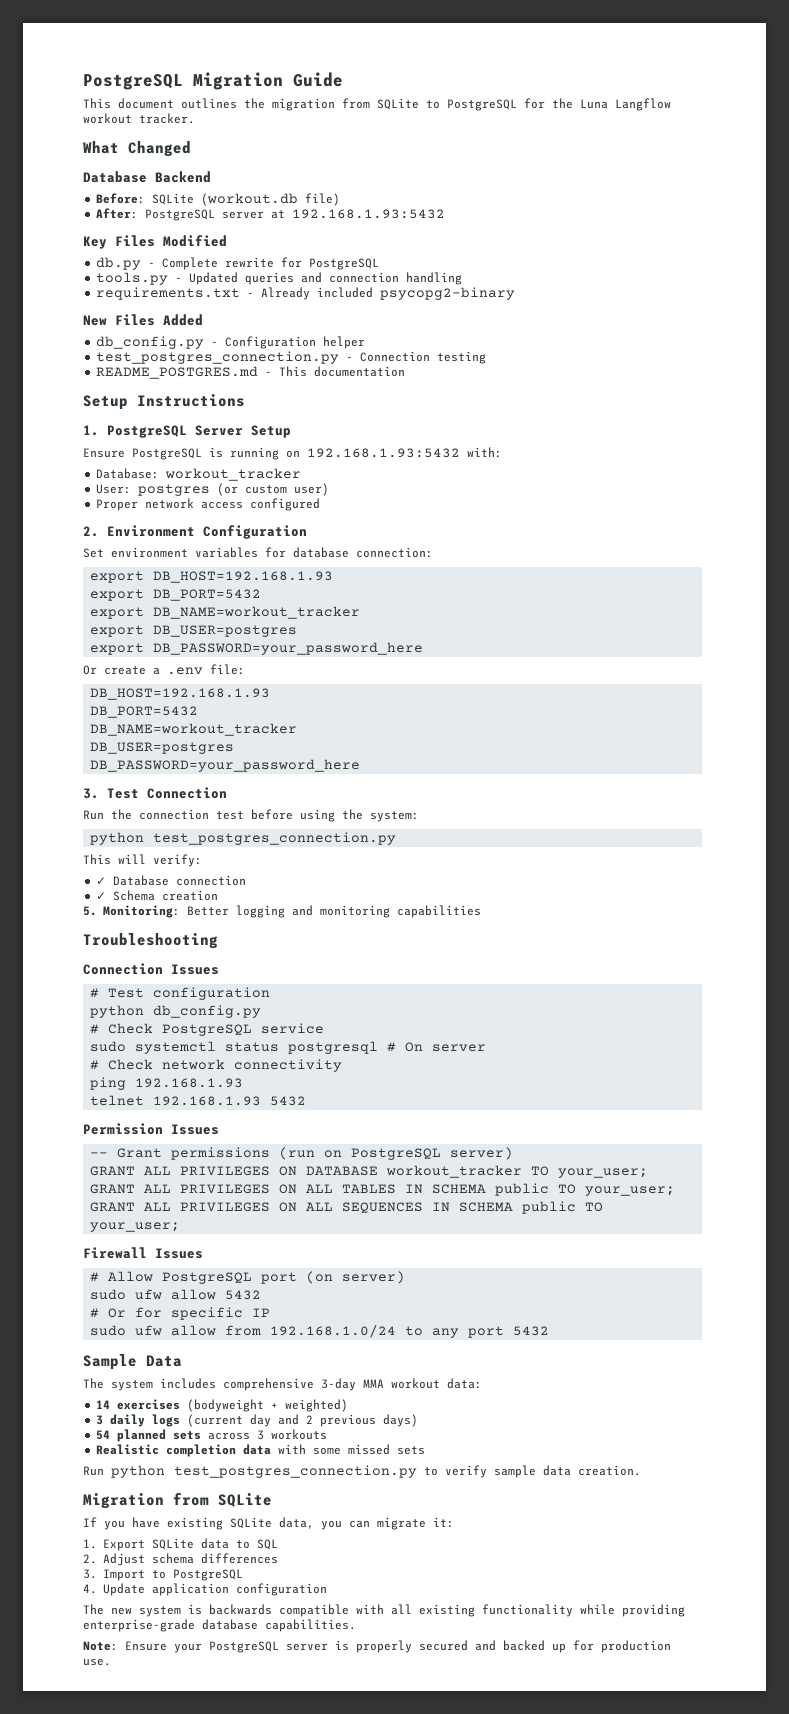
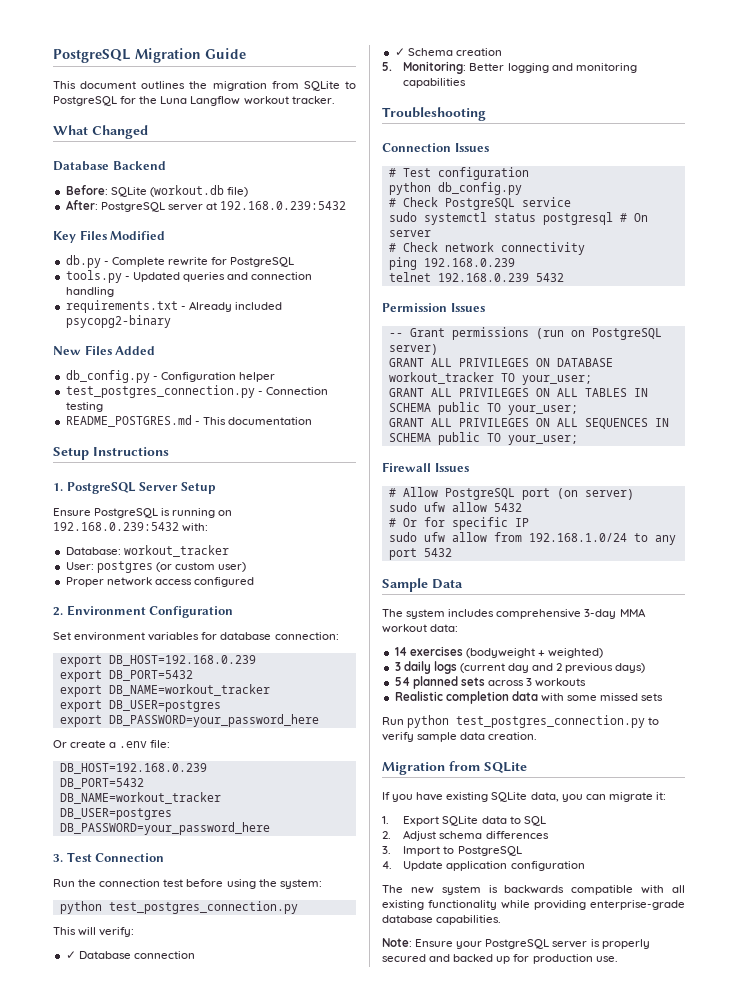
[292,209,446,219] 192.168.1.93:5432 -> [220,201,347,210] 192.168.0.239:5432
[307,448,460,458] 192.168.1.93:5432 -> [53,522,179,531] 192.168.0.239:5432
[153,571,334,583] DB_HOST=192.168.1.93 -> [108,655,256,666] DB_HOST=192.168.0.239
[90,688,271,700] DB_HOST=192.168.1.93 -> [59,763,207,774] DB_HOST=192.168.0.239
[135,1078,244,1088] 192.168.1.93 -> [423,258,515,267] 192.168.0.239
[153,1096,262,1106] 192.168.1.93 -> [437,273,529,282] 192.168.0.239

